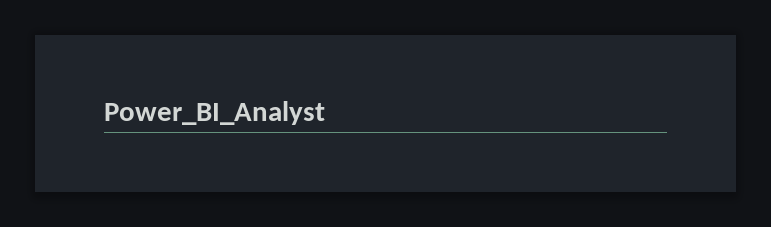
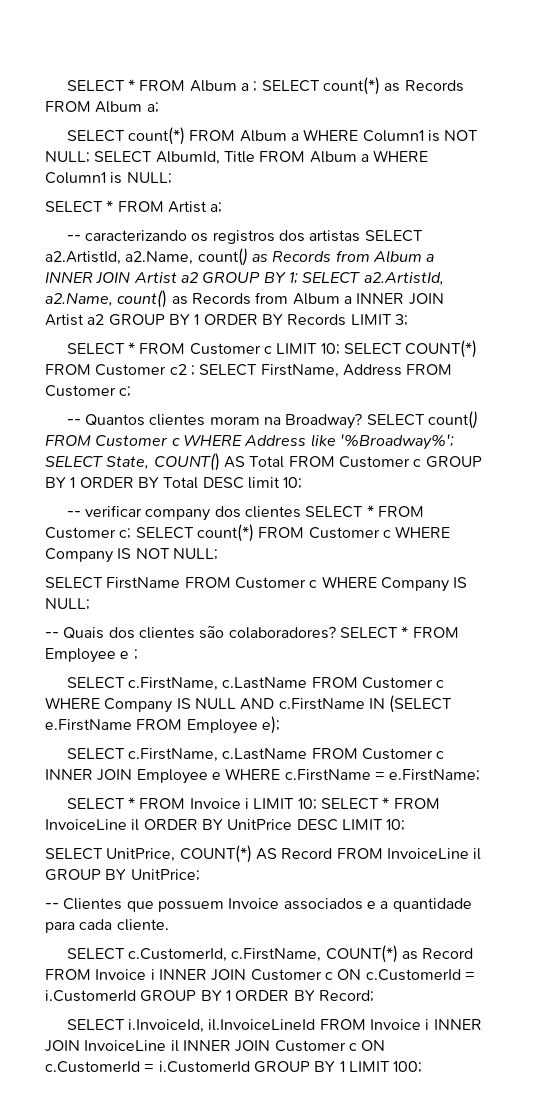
[104,101,325,125] Power_BI_Analyst -> [66,77,464,95] [45,101,159,113] [66,127,479,145] [45,150,429,165] [45,172,172,184] [45,200,223,213] [66,230,423,244] [45,248,435,266] [45,271,444,285] [45,290,444,308] [45,314,408,326] [66,340,478,358] [45,364,453,378] [45,385,132,397] [66,411,479,429] [45,434,454,450] [45,453,482,471] [45,477,303,489] [66,505,425,521] [45,524,451,542] [45,548,218,563] [45,576,468,592] [45,598,90,610] [45,625,459,639] [45,648,138,663] [66,677,445,691] [45,695,453,713] [45,716,280,734] [66,748,445,762] [45,768,481,784] [66,797,440,810] [45,819,406,831] [45,845,482,863] [45,869,200,881] [45,898,472,912] [45,919,169,933] [66,945,474,963] [45,969,475,981] [45,990,374,1002] [66,1019,482,1033] [45,1040,386,1052] [45,1061,423,1073] SELECT * FROM Album a ; SELECT count(*) as Records FROM Album a; // SELECT count(*) FROM Album a WHERE Column1 is NOT NULL; SELECT AlbumId, Title FROM Album a WHERE Column1 is NULL; // SELECT * FROM Artist a; // -- caracterizando os registros dos artistas SELECT a2.ArtistId, a2.Name, count() as Records from Album a INNER JOIN Artist a2 GROUP BY 1; SELECT a2.ArtistId, a2.Name, count() as Records from Album a INNER JOIN Artist a2 GROUP BY 1 ORDER BY Records LIMIT 3; // SELECT * FROM Customer c LIMIT 10; SELECT COUNT(*) FROM Customer c2 ; SELECT FirstName, Address FROM Customer c; // -- Quantos clientes moram na Broadway? SELECT count() FROM Customer c WHERE Address like '%Broadway%'; SELECT State, COUNT() AS Total FROM Customer c GROUP BY 1 ORDER BY Total DESC limit 10; // -- verificar company dos clientes SELECT * FROM Customer c; SELECT count(*) FROM Customer c WHERE Company IS NOT NULL; // SELECT FirstName FROM Customer c WHERE Company IS NULL; // -- Quais dos clientes são colaboradores? SELECT * FROM Employee e ; // SELECT c.FirstName, c.LastName FROM Customer c WHERE Company IS NULL AND c.FirstName IN (SELECT e.FirstName FROM Employee e); // SELECT c.FirstName, c.LastName FROM Customer c INNER JOIN Employee e WHERE c.FirstName = e.FirstName; // SELECT * FROM Invoice i LIMIT 10; SELECT * FROM InvoiceLine il ORDER BY UnitPrice DESC LIMIT 10; // SELECT UnitPrice, COUNT(*) AS Record FROM InvoiceLine il GROUP BY UnitPrice; // -- Clientes que possuem Invoice associados e a quantidade para cada cliente. // SELECT c.CustomerId, c.FirstName, COUNT(*) as Record FROM Invoice i INNER JOIN Customer c ON c.CustomerId = i.CustomerId GROUP BY 1 ORDER BY Record; // SELECT i.InvoiceId, il.InvoiceLineId FROM Invoice i INNER JOIN InvoiceLine il INNER JOIN Customer c ON c.CustomerId = i.CustomerId GROUP BY 1 LIMIT 100;

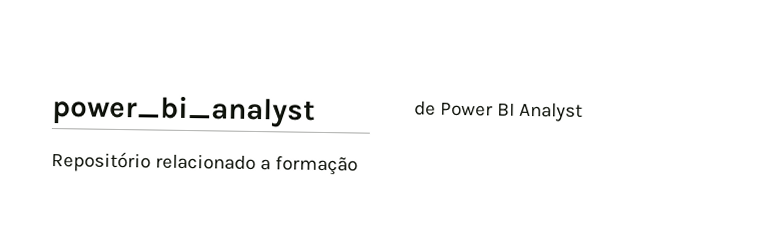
[66,77,464,95] [45,101,159,113] [66,127,479,145] [45,150,429,165] [45,172,172,184] [45,200,223,213] [66,230,423,244] [45,248,435,266] [45,271,444,285] [45,290,444,308] [45,314,408,326] [66,340,478,358] [45,364,453,378] [45,385,132,397] [66,411,479,429] [45,434,454,450] [45,453,482,471] [45,477,303,489] [66,505,425,521] [45,524,451,542] [45,548,218,563] [45,576,468,592] [45,598,90,610] [45,625,459,639] [45,648,138,663] [66,677,445,691] [45,695,453,713] [45,716,280,734] [66,748,445,762] [45,768,481,784] [66,797,440,810] [45,819,406,831] [45,845,482,863] [45,869,200,881] [45,898,472,912] [45,919,169,933] [66,945,474,963] [45,969,475,981] [45,990,374,1002] [66,1019,482,1033] [45,1040,386,1052] [45,1061,423,1073] SELECT * FROM Album a ; SELECT count(*) as Records FROM Album a; // SELECT count(*) FROM Album a WHERE Column1 is NOT NULL; SELECT AlbumId, Title FROM Album a WHERE Column1 is NULL; // SELECT * FROM Artist a; // -- caracterizando os registros dos artistas SELECT a2.ArtistId, a2.Name, count() as Records from Album a INNER JOIN Artist a2 GROUP BY 1; SELECT a2.ArtistId, a2.Name, count() as Records from Album a INNER JOIN Artist a2 GROUP BY 1 ORDER BY Records LIMIT 3; // SELECT * FROM Customer c LIMIT 10; SELECT COUNT(*) FROM Customer c2 ; SELECT FirstName, Address FROM Customer c; // -- Quantos clientes moram na Broadway? SELECT count() FROM Customer c WHERE Address like '%Broadway%'; SELECT State, COUNT() AS Total FROM Customer c GROUP BY 1 ORDER BY Total DESC limit 10; // -- verificar company dos clientes SELECT * FROM Customer c; SELECT count(*) FROM Customer c WHERE Company IS NOT NULL; // SELECT FirstName FROM Customer c WHERE Company IS NULL; // -- Quais dos clientes são colaboradores? SELECT * FROM Employee e ; // SELECT c.FirstName, c.LastName FROM Customer c WHERE Company IS NULL AND c.FirstName IN (SELECT e.FirstName FROM Employee e); // SELECT c.FirstName, c.LastName FROM Customer c INNER JOIN Employee e WHERE c.FirstName = e.FirstName; // SELECT * FROM Invoice i LIMIT 10; SELECT * FROM InvoiceLine il ORDER BY UnitPrice DESC LIMIT 10; // SELECT UnitPrice, COUNT(*) AS Record FROM InvoiceLine il GROUP BY UnitPrice; // -- Clientes que possuem Invoice associados e a quantidade para cada cliente. // SELECT c.CustomerId, c.FirstName, COUNT(*) as Record FROM Invoice i INNER JOIN Customer c ON c.CustomerId = i.CustomerId GROUP BY 1 ORDER BY Record; // SELECT i.InvoiceId, il.InvoiceLineId FROM Invoice i INNER JOIN InvoiceLine il INNER JOIN Customer c ON c.CustomerId = i.CustomerId GROUP BY 1 LIMIT 100; -> [51,95,316,128] [51,151,359,176] [414,101,584,122] power_bi_analyst // Repositório relacionado a formação de Power BI Analyst

